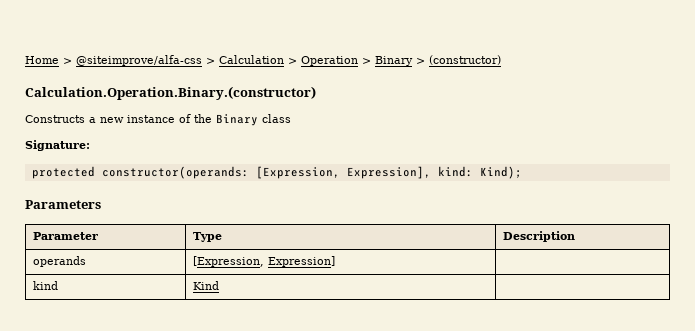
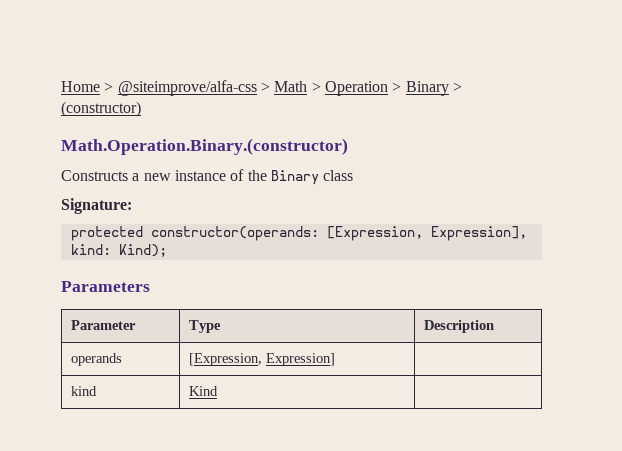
[219,55,284,64] Calculation -> [274,81,308,92] Math
[25,86,316,100] Calculation.Operation.Binary.(constructor) -> [61,138,348,155] Math.Operation.Binary.(constructor)

